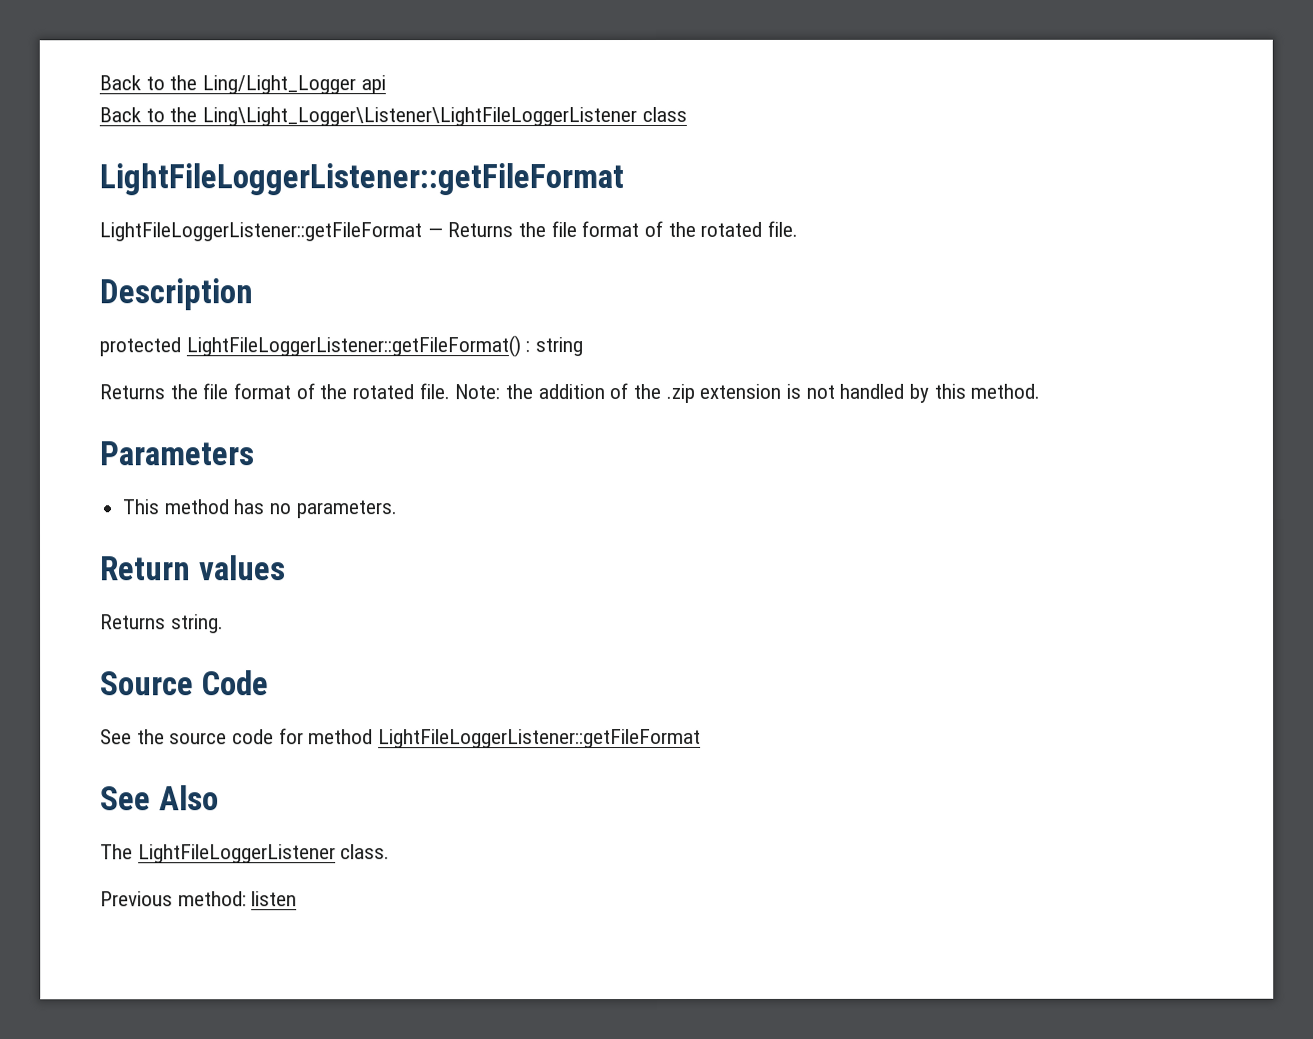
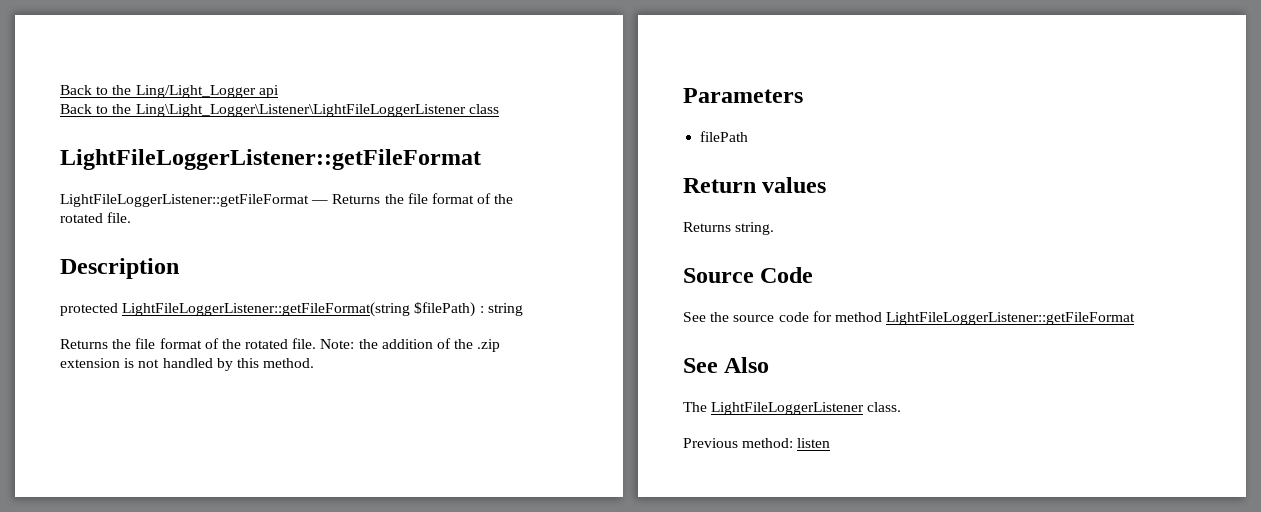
[185,335,521,358] LightFileLoggerListener::getFileFormat() -> [122,302,476,317] LightFileLoggerListener::getFileFormat(string $filePath)
[122,499,397,519] This method has no parameters. -> [700,131,749,142] filePath

